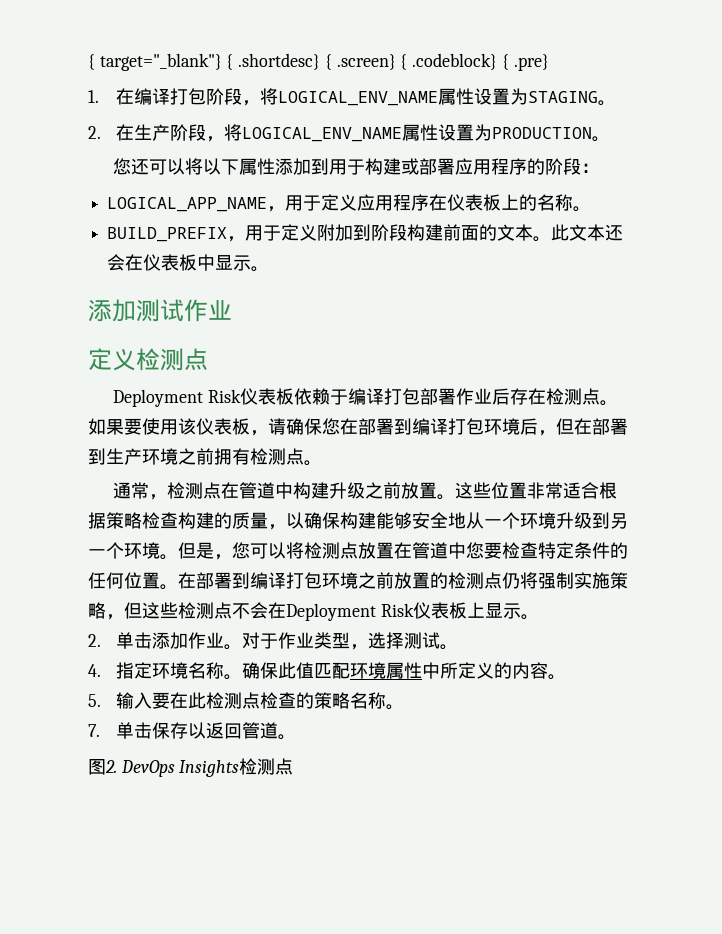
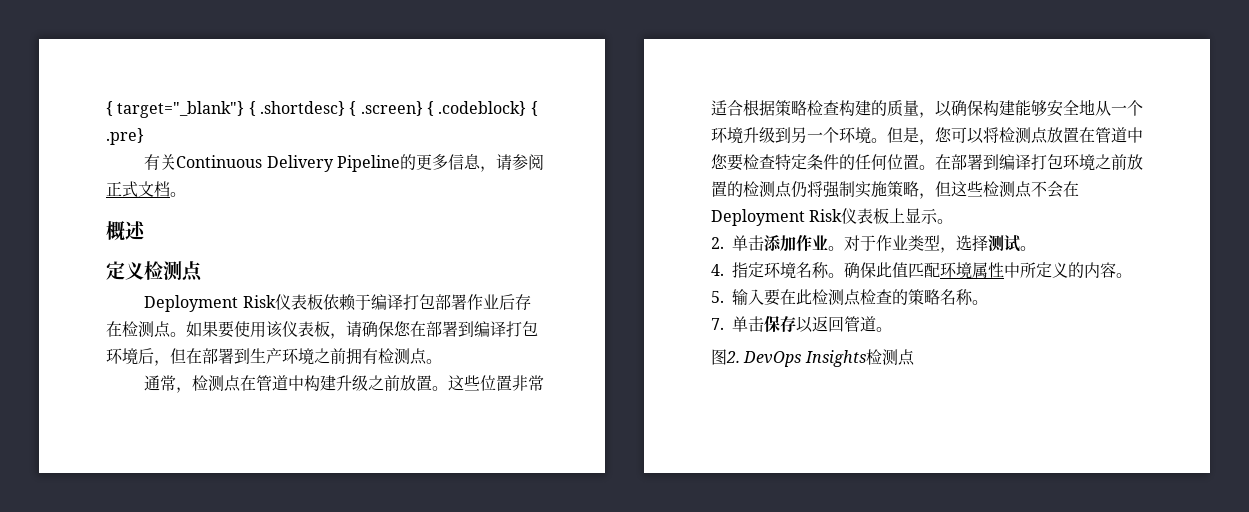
[88,88,617,106] [88,124,611,142] [113,158,600,175] [107,194,592,212] [107,224,624,242] [107,254,270,272] [88,299,232,322] 1.在编译打包阶段，将LOGICAL_ENV_NAME属性设置为STAGING。 // 2.在生产阶段，将LOGICAL_ENV_NAME属性设置为PRODUCTION。 // 您还可以将以下属性添加到用于构建或部署应用程序的阶段： // LOGICAL_APP_NAME，用于定义应用程序在仪表板上的名称。 // BUILD_PREFIX，用于定义附加到阶段构建前面的文本。此文本还会在仪表板中显示。 // 添加测试作业 -> [144,154,544,172] [106,181,186,197] [106,221,146,241] 有关Continuous Delivery Pipeline的更多信息，请参阅正式文档。 // 概述

